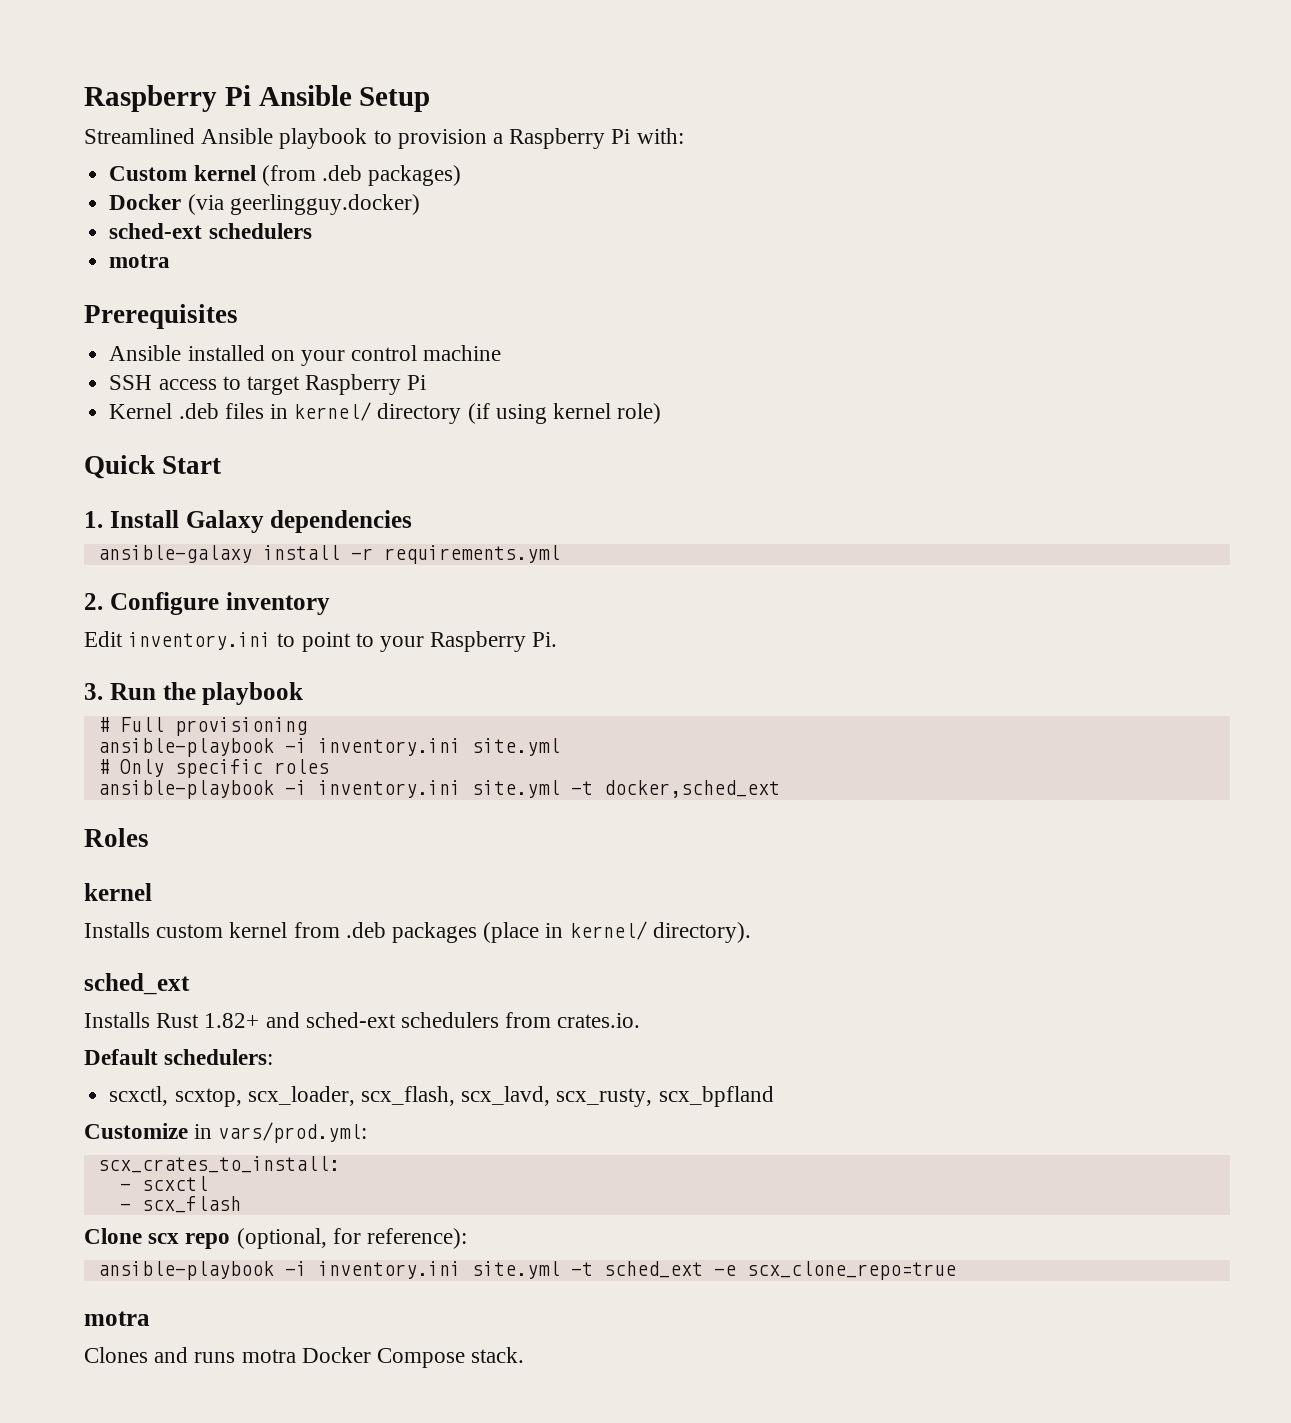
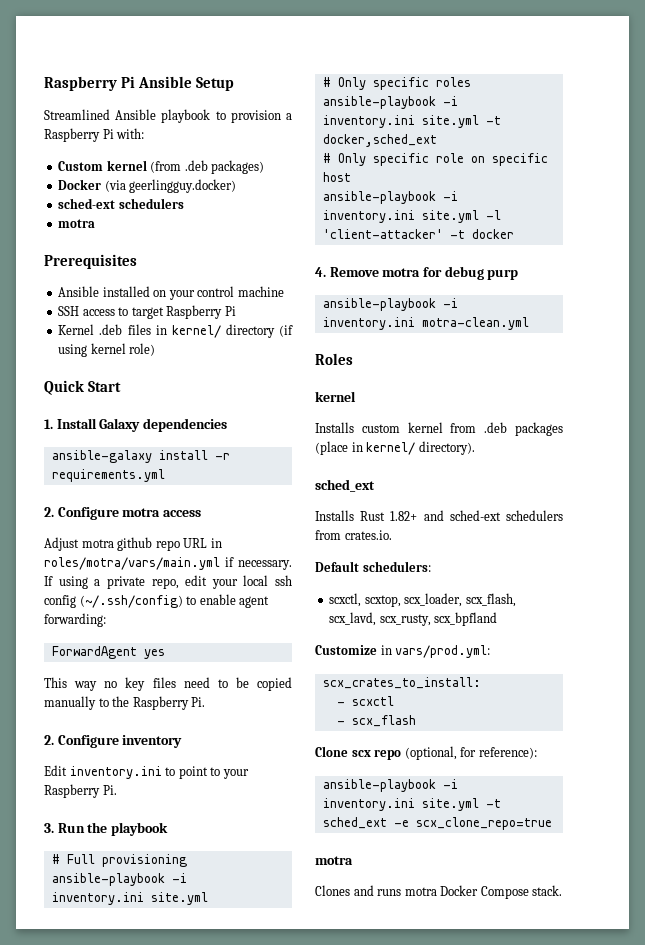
(560, 554) none -> [44,507,201,520] [44,537,222,551] [44,557,292,570] [44,575,292,589] [44,594,270,608] [44,613,106,627] [51,646,165,659] [44,677,292,691] [44,696,206,710] // 2. Configure motra access // Adjust motra github repo URL in roles/motra/vars/main.yml if necessary. If using a private repo, edit your local ssh config (~/.ssh/config) to enable agent forwarding: // ForwardAgent yes // This way no key files need to be copied manually to the Raspberry Pi.
(780, 789) none -> [322,153,548,166] [322,172,351,182] [322,191,458,204] [322,210,501,223] [322,229,514,239] [315,266,519,280] [322,298,458,311] [322,317,529,330] // # Only specific role on specific host // ansible-playbook -i inventory.ini site.yml -l 'client-attacker' -t docker // 4. Remove motra for debug purp // ansible-playbook -i inventory.ini motra-clean.yml

